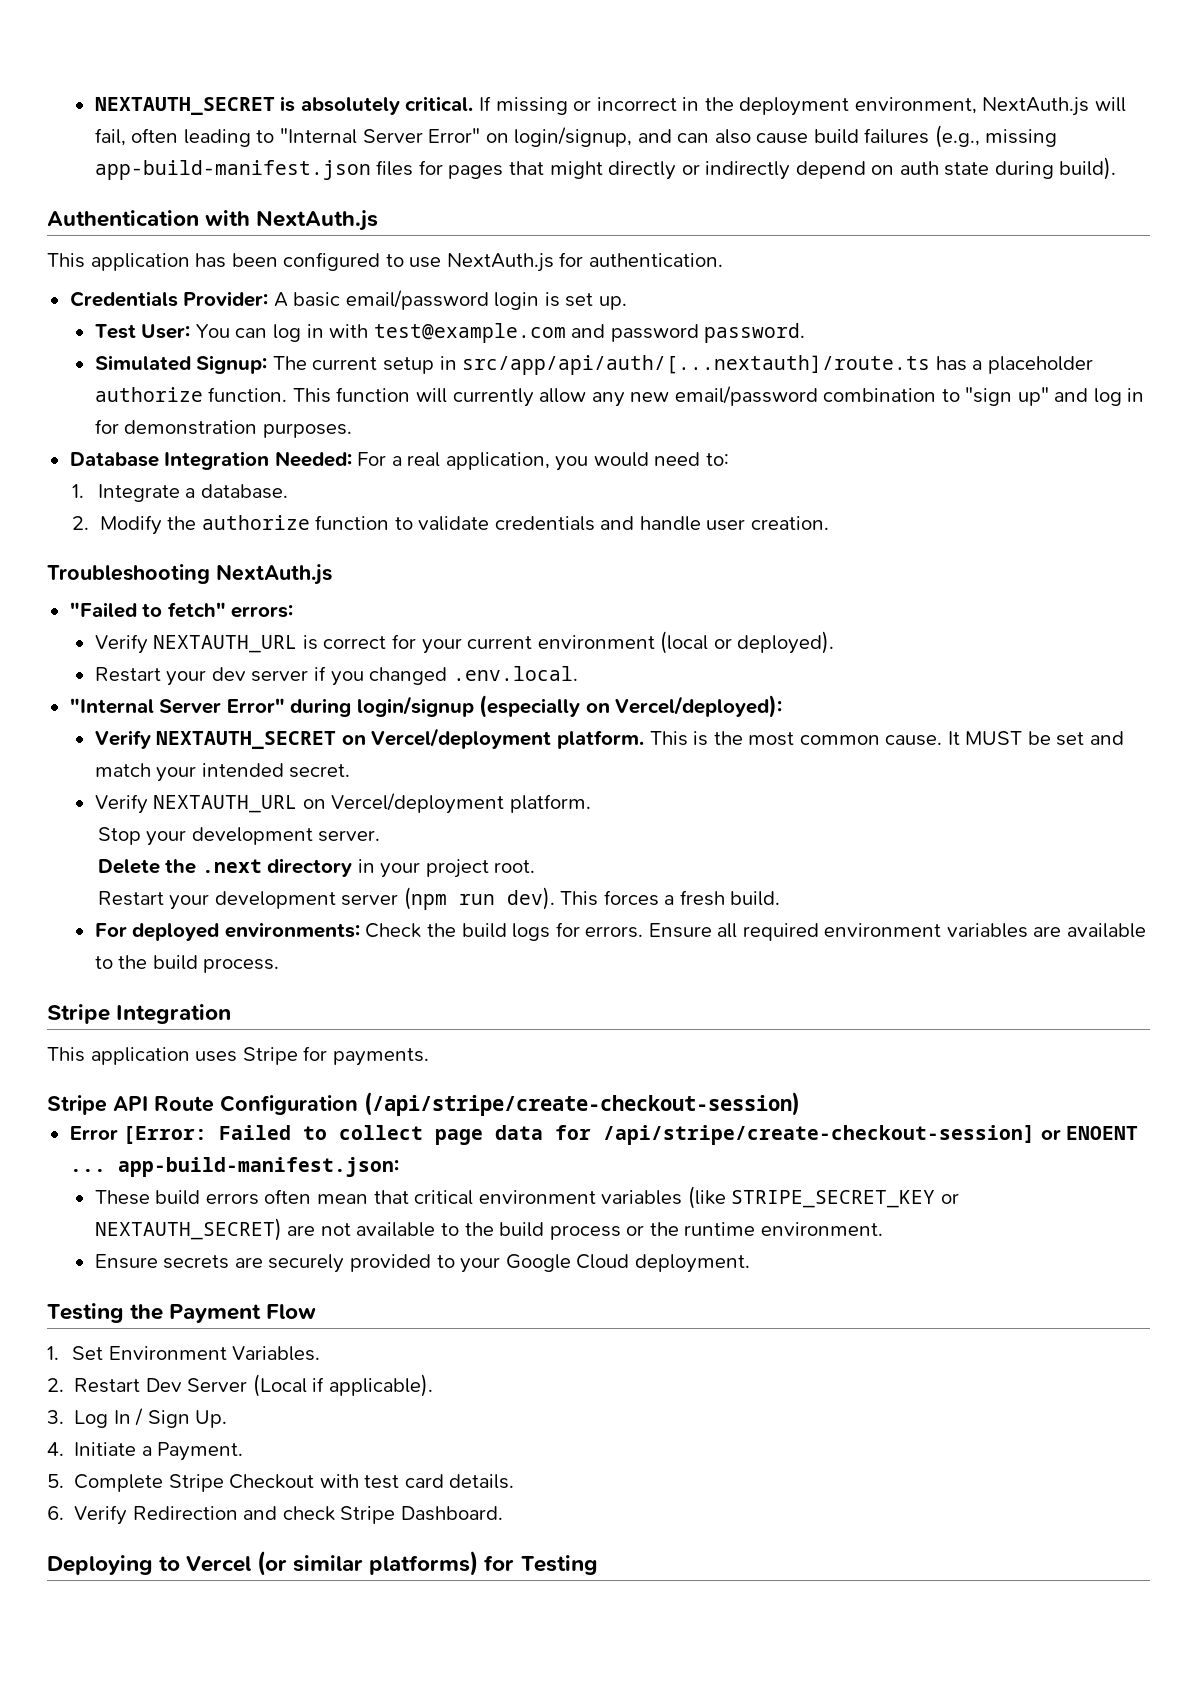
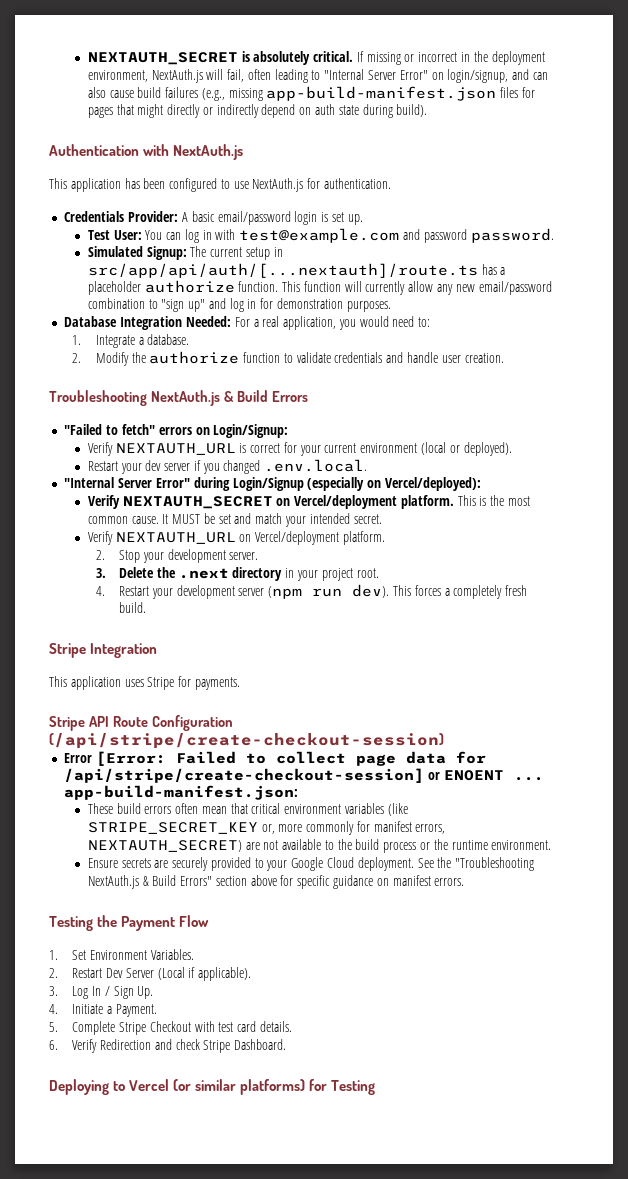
(332, 574) none -> [223,390,308,402] & Build Errors
[231,605,294,618] errors: -> [158,424,289,438] errors on Login/Signup:
[356,696,474,717] login/signup -> [232,477,304,491] Login/Signup
(591, 803) none -> [95,550,105,560] 2.
(381, 836) none -> [95,568,106,578] 3.
(536, 866) none -> [95,586,105,596] 4.
(675, 900) none -> [453,585,503,599] completely
[94,922,1146,941] [94,955,280,973] // For deployed environments: Check the build logs for errors. Ensure all required environment variables are available to the build process. -> (147, 607) none
[940,1193,959,1204] or -> [261,821,446,835] or, more commonly for manifest errors,
(750, 1263) none -> [417,857,535,871] [87,875,465,889] See the "Troubleshooting NextAuth.js & Build Errors" section above for specific guidance on manifest errors.

